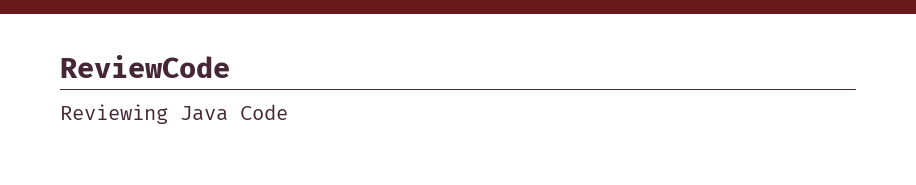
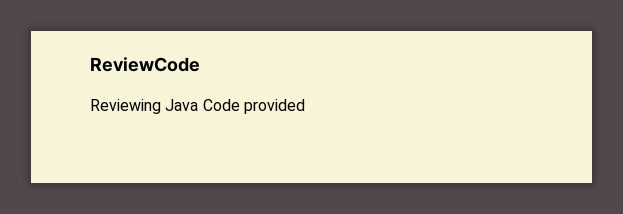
(288, 112) none -> [243,99,305,114] provided

